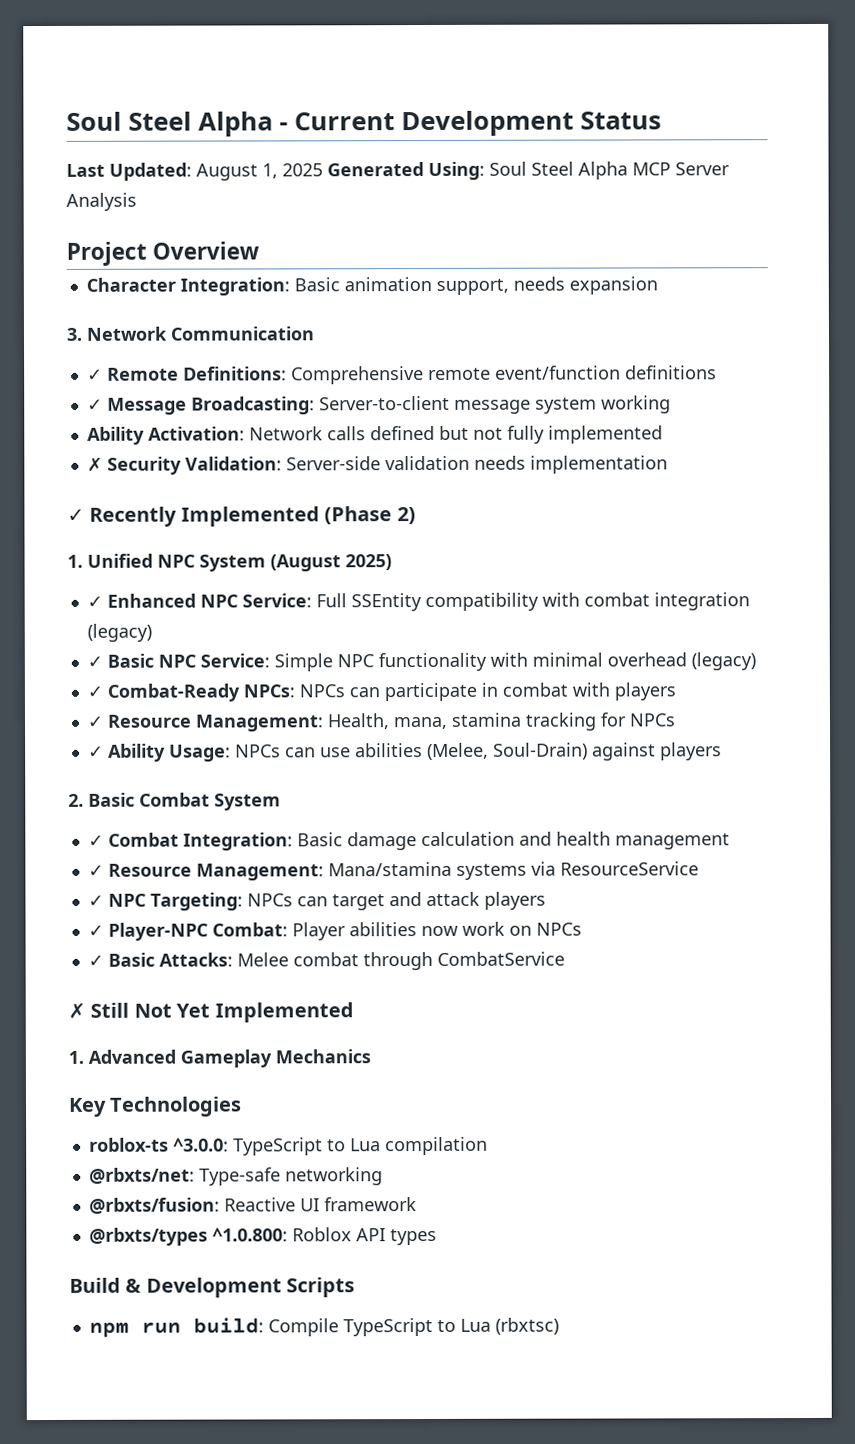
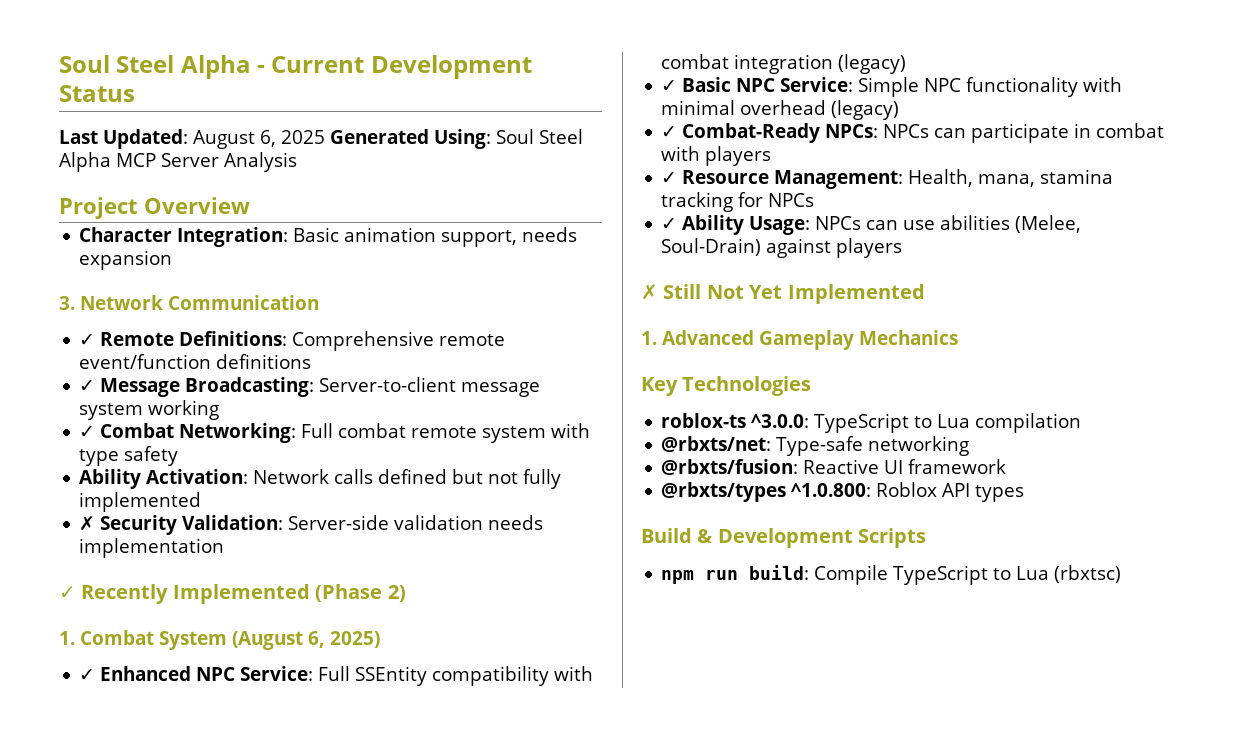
[262,163,278,179] 1, -> [260,130,276,147] 6,
(671, 404) none -> [79,423,591,443] [79,446,179,466] // ✓ Combat Networking: Full combat remote system with type safety
[87,553,195,568] Unified NPC -> [80,630,154,645] Combat
(341, 563) none -> [308,631,325,648] 6,
[68,792,281,811] [87,831,730,851] [87,861,699,881] [87,891,546,911] [87,921,582,941] [87,951,565,971] // 2. Basic Combat System // ✓ Combat Integration: Basic damage calculation and health management // ✓ Resource Management: Mana/stamina systems via ResourceService // ✓ NPC Targeting: NPCs can target and attack players // ✓ Player-NPC Combat: Player abilities now work on NPCs // ✓ Basic Attacks: Melee combat through CombatService -> (903, 248) none

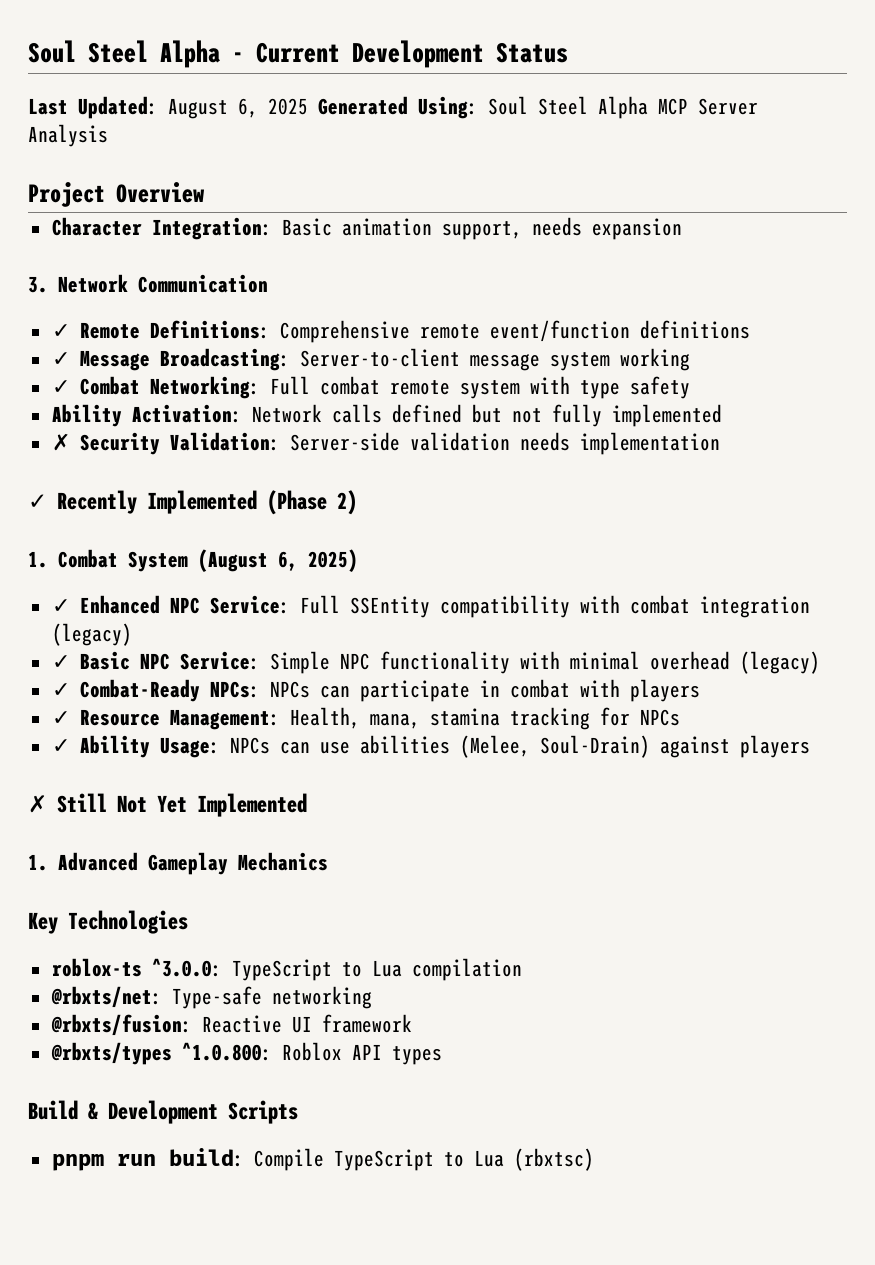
[661,570,695,584] npm -> [51,1154,104,1171] pnpm

